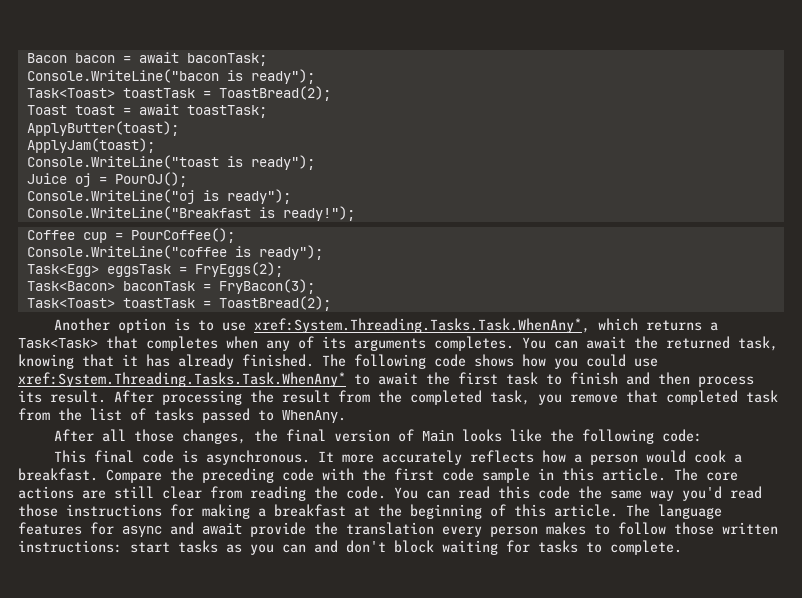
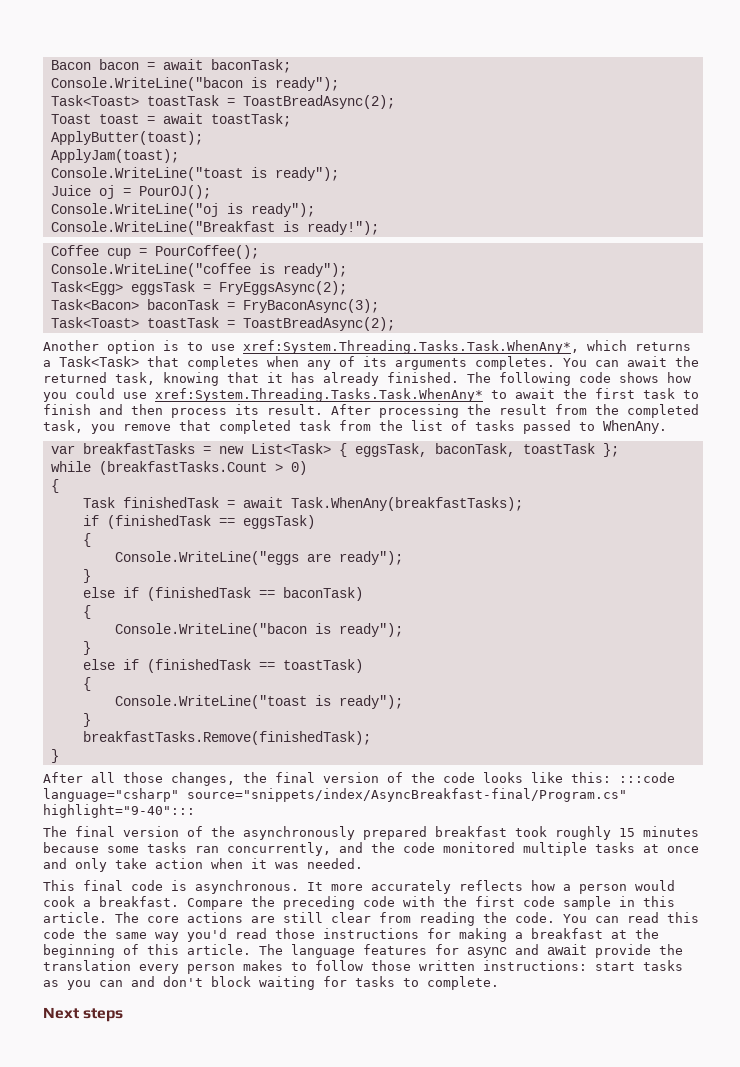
[218,86,331,101] ToastBread(2); -> [242,95,395,109] ToastBreadAsync(2);
[194,262,283,277] FryEggs(2); -> [218,281,347,295] FryEggsAsync(2);
[218,279,315,294] [26,296,331,311] FryBacon(3); // Task<Toast> toastTask = ToastBread(2); -> [242,299,379,313] [50,317,395,331] FryBaconAsync(3); // Task<Toast> toastTask = ToastBreadAsync(2);
(346, 416) none -> [50,443,619,457] [50,461,307,475] [50,479,59,493] [82,497,523,511] [82,515,315,529] [82,533,91,547] [114,551,403,565] [82,569,91,583] [82,587,363,601] [82,605,91,619] [114,623,403,637] [82,641,91,655] [82,659,363,673] [82,677,91,691] [114,695,403,709] [82,713,91,727] [82,731,371,745] [50,749,59,763] // var breakfastTasks = new List<Task> { eggsTask, baconTask, toastTask }; // while (breakfastTasks.Count > 0) // { // Task finishedTask = await Task.WhenAny(breakfastTasks); // if (finishedTask == eggsTask) // { // Console.WriteLine("eggs are ready"); // } // else if (finishedTask == baconTask) // { // Console.WriteLine("bacon is ready"); // } // else if (finishedTask == toastTask) // { // Console.WriteLine("toast is ready"); // } // breakfastTasks.Remove(finishedTask); // }
[421,429,702,444] Main looks like the following code: -> [411,772,675,783] [43,788,627,802] [43,804,195,818] [43,826,699,840] [43,842,699,856] [43,858,363,872] the code looks like this: :::code language="csharp" source="snippets/index/AsyncBreakfast-final/Program.cs" highlight="9-40"::: // The final version of the asynchronously prepared breakfast took roughly 15 minutes because some tasks ran concurrently, and the code monitored multiple tasks at once and only take action when it was needed.
(682, 547) none -> [43,1007,124,1022] // Next steps

